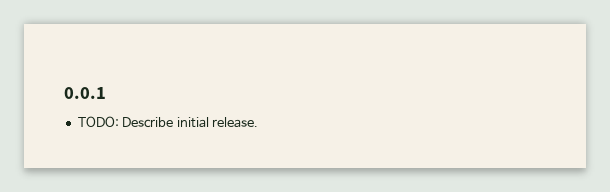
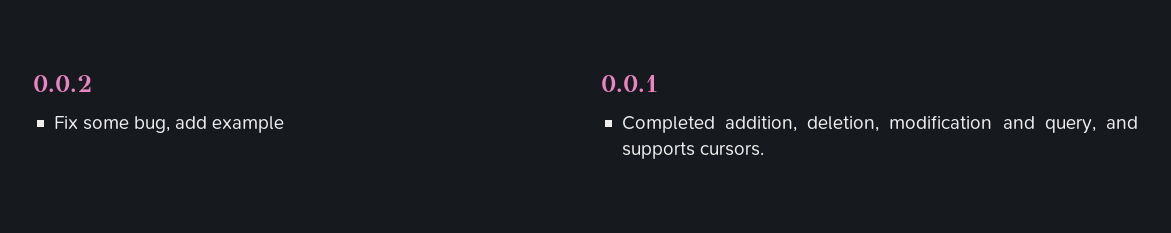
[64,87,106,99] [77,116,258,128] 0.0.1 // TODO: Describe initial release. -> [33,75,92,92] [53,116,285,133] [601,75,658,92] [621,115,1138,134] [621,142,765,159] 0.0.2 // Fix some bug, add example // 0.0.1 // Completed addition, deletion, modification and query, and supports cursors.

